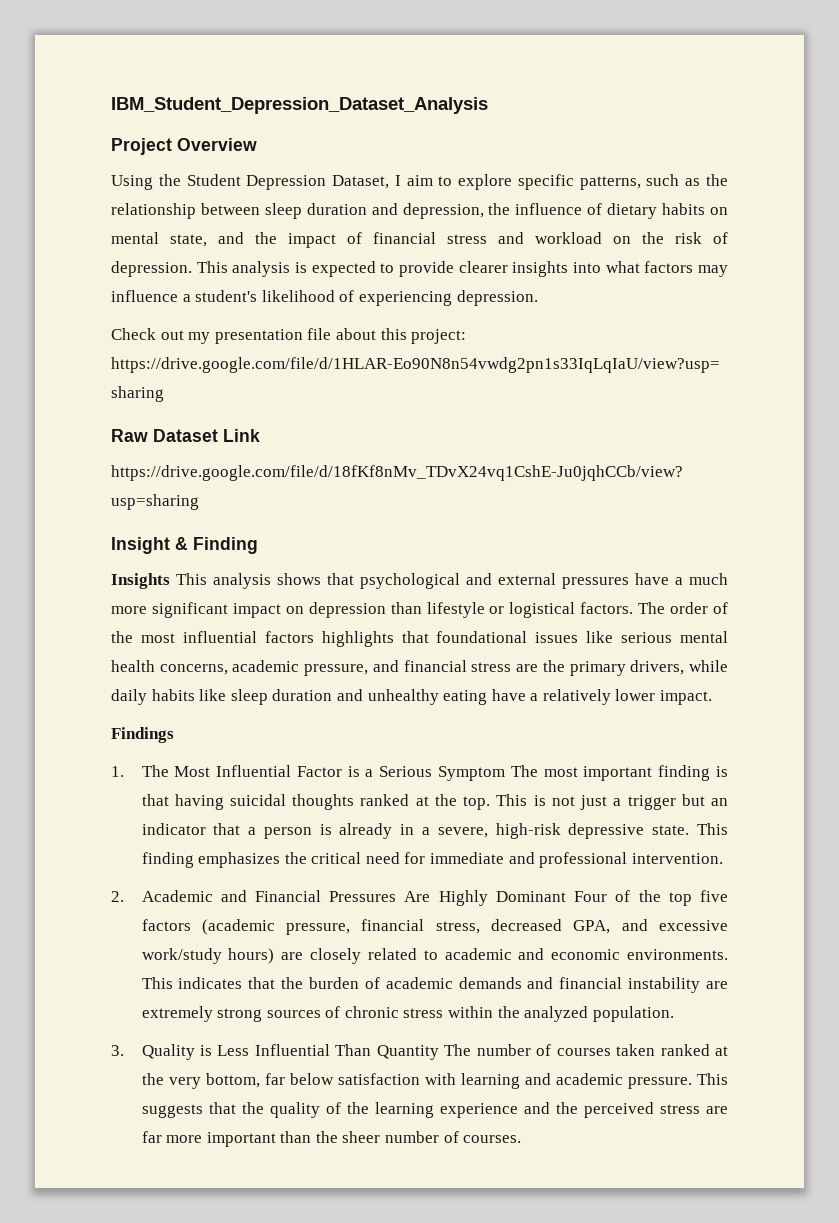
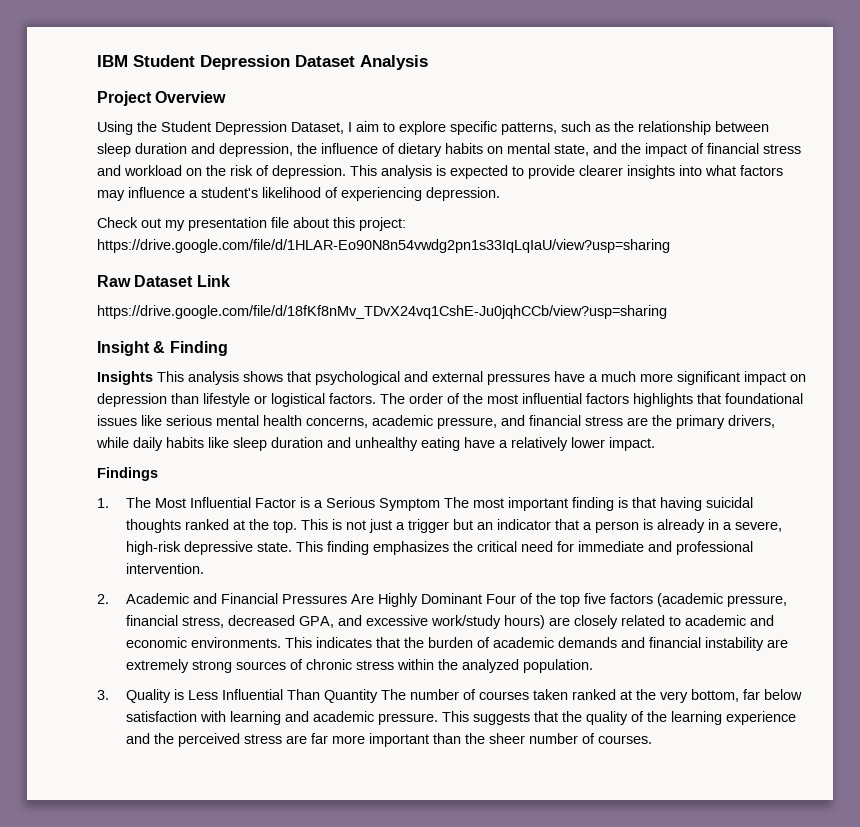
[111,97,488,114] IBM_Student_Depression_Dataset_Analysis -> [97,55,428,70] IBM Student Depression Dataset Analysis
[111,465,683,481] [111,494,199,510] https://drive.google.com/file/d/18fKf8nMv_TDvX24vq1CshE-Ju0jqhCCb/view? usp=sharing -> [97,305,667,319] https://drive.google.com/file/d/18fKf8nMv_TDvX24vq1CshE-Ju0jqhCCb/view?usp=sharing

